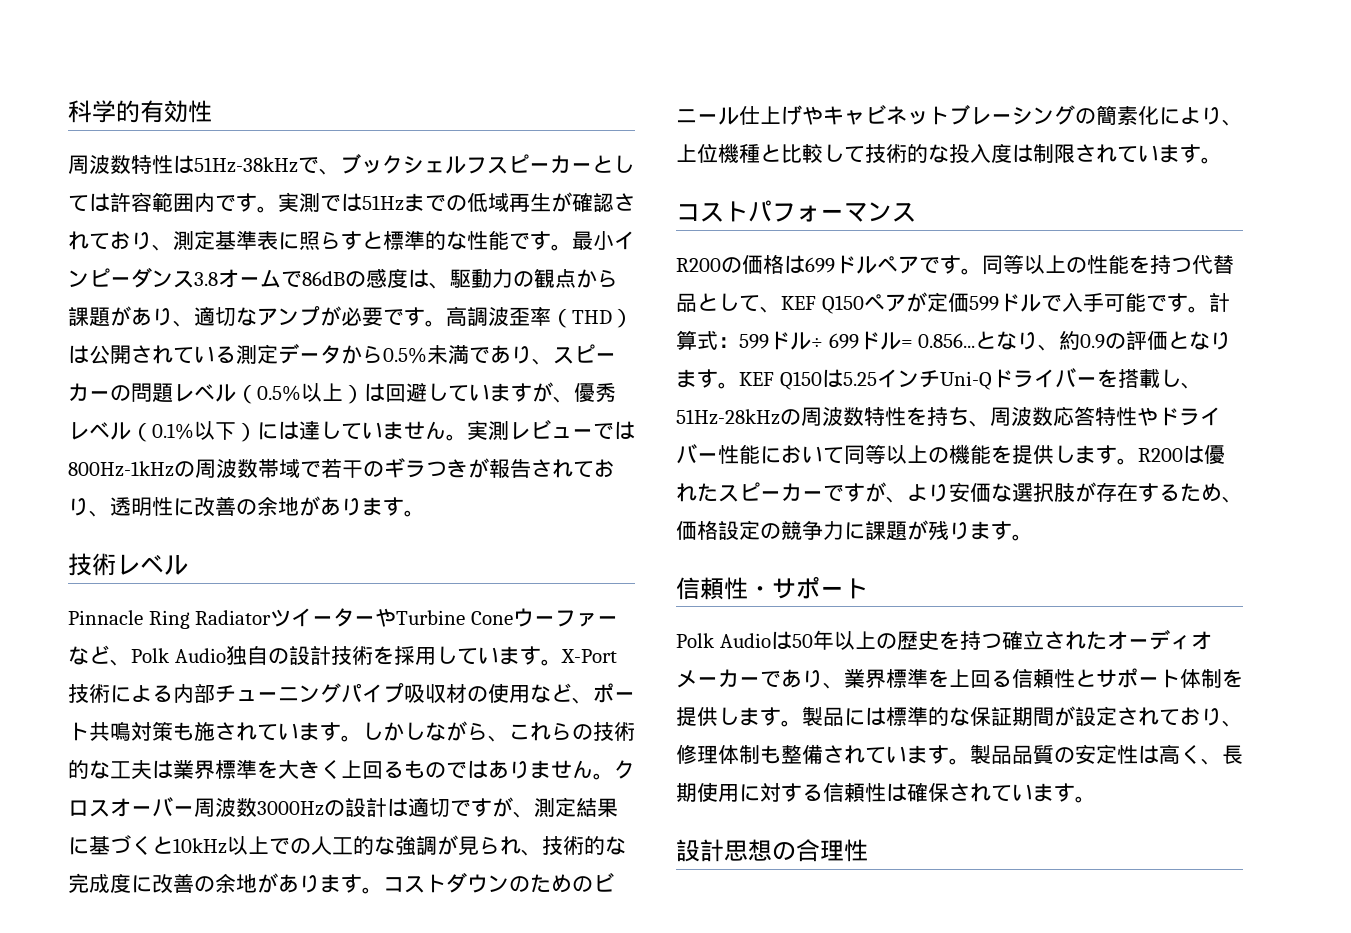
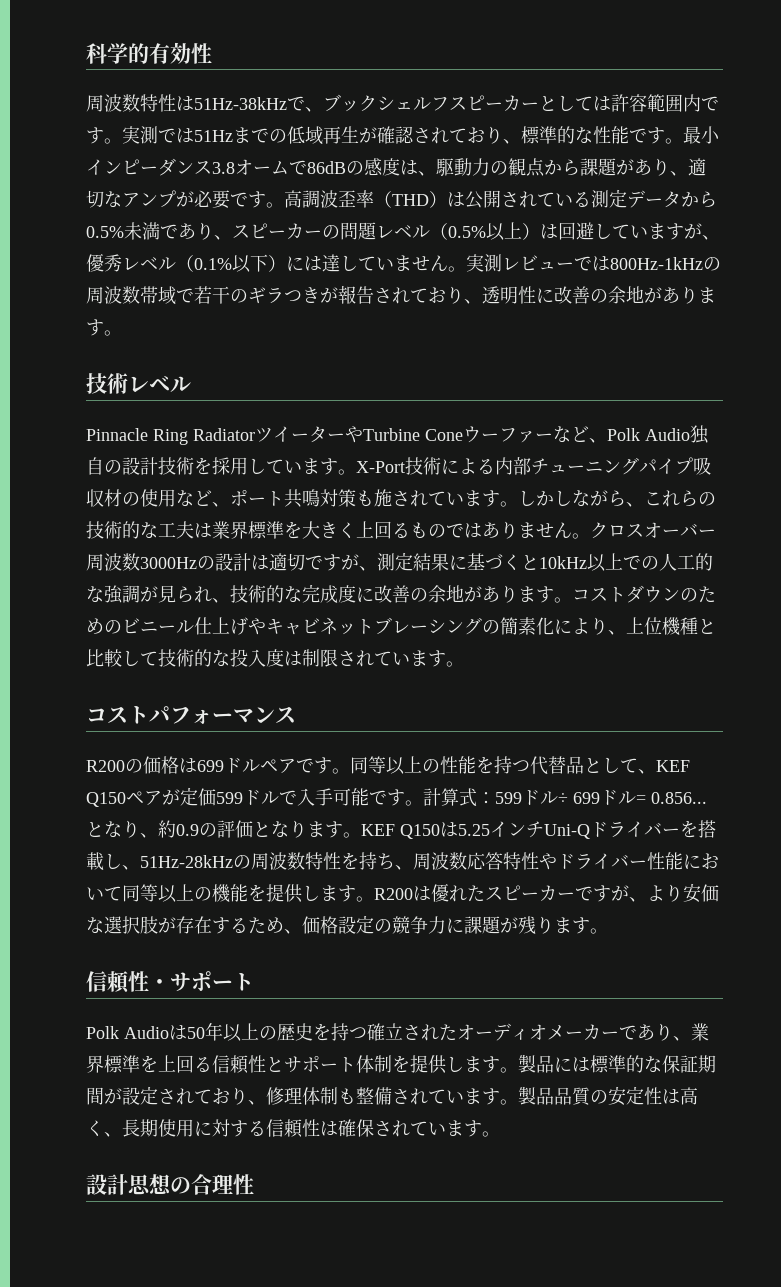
[173,230,383,250] 測定基準表に照らすと -> (521, 141) none

